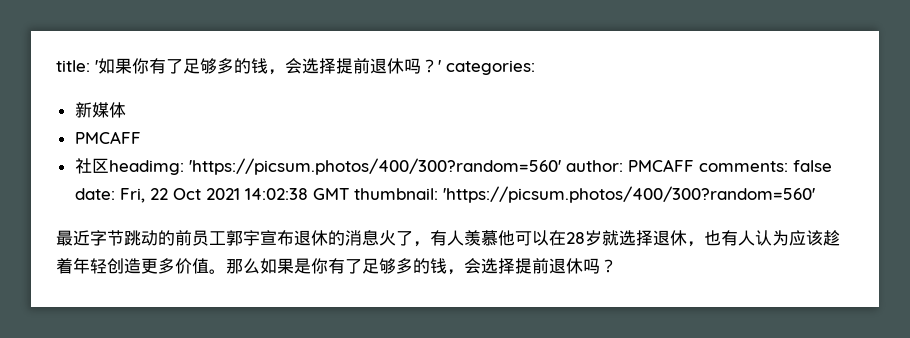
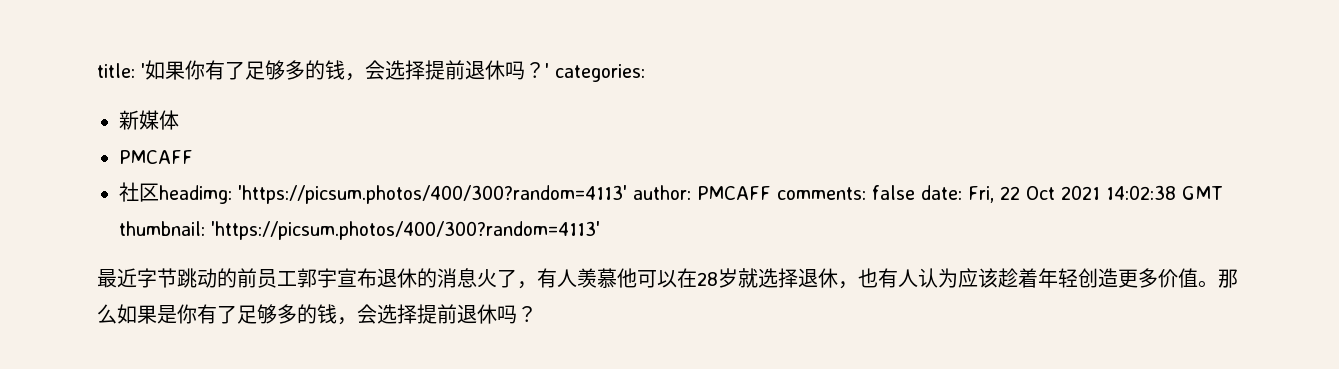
[188,158,561,175] 'https://picsum.photos/400/300?random=560' -> [238,185,627,204] 'https://picsum.photos/400/300?random=4113'
[442,186,815,203] 'https://picsum.photos/400/300?random=560' -> [211,221,600,240] 'https://picsum.photos/400/300?random=4113'

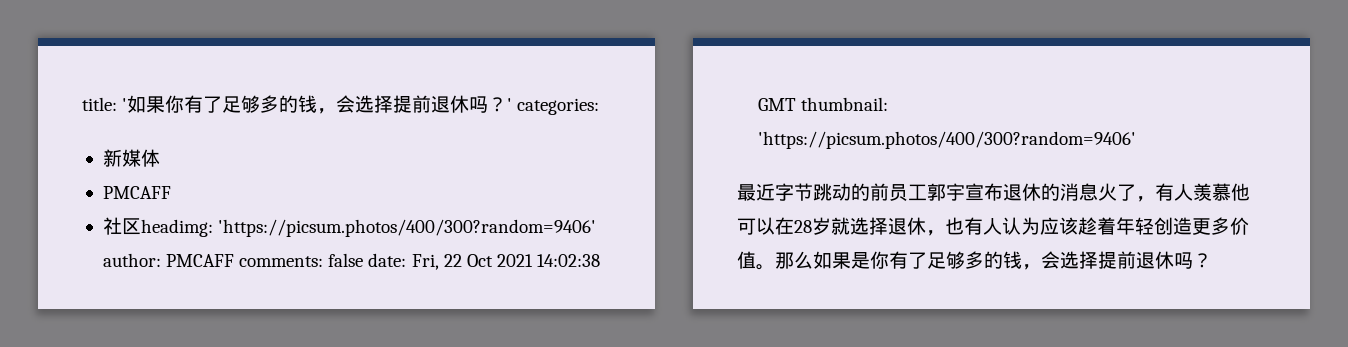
[238,185,627,204] 'https://picsum.photos/400/300?random=4113' -> [218,219,597,237] 'https://picsum.photos/400/300?random=9406'
[211,221,600,240] 'https://picsum.photos/400/300?random=4113' -> [757,131,1136,149] 'https://picsum.photos/400/300?random=9406'

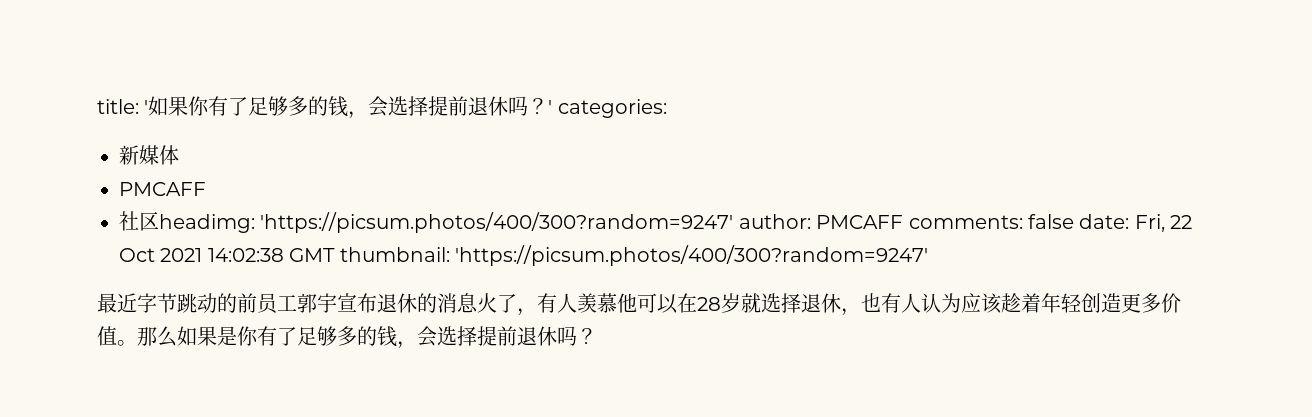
[218,219,597,237] 'https://picsum.photos/400/300?random=9406' -> [260,212,734,233] 'https://picsum.photos/400/300?random=9247'
[757,131,1136,149] 'https://picsum.photos/400/300?random=9406' -> [455,245,928,266] 'https://picsum.photos/400/300?random=9247'

